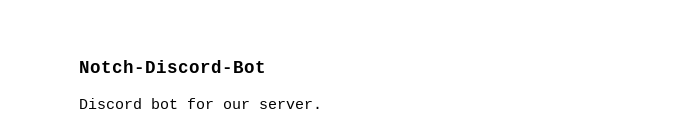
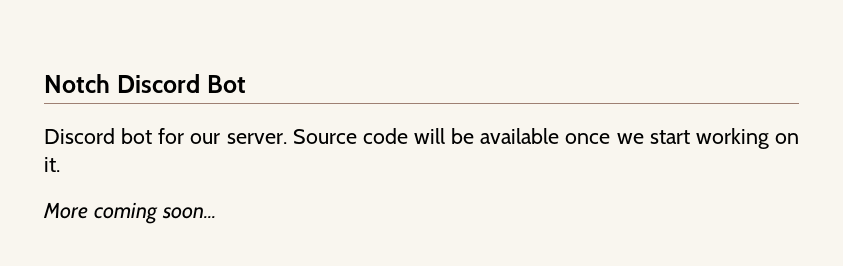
[79,60,266,73] Notch-Discord-Bot -> [44,74,246,93] Notch Discord Bot
(322, 104) none -> [292,128,799,149] [44,157,60,172] [43,202,216,224] Source code will be available once we start working on it. // More coming soon...

